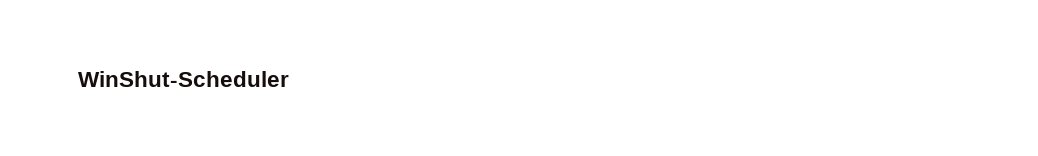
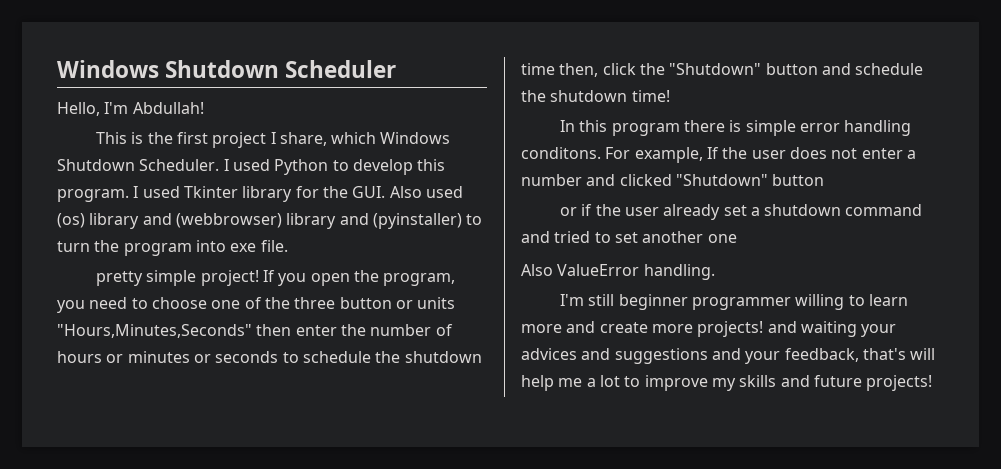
[78,71,289,87] WinShut-Scheduler -> [57,60,397,78] [57,102,204,116] [95,132,451,148] [57,159,446,175] [57,186,463,202] [57,213,483,229] [57,240,288,256] [95,270,456,286] [57,297,456,313] [57,324,453,338] [57,351,482,363] [521,63,924,77] [521,90,670,102] [559,120,912,136] [521,147,916,163] [521,174,825,186] [559,204,923,220] [521,231,737,243] [521,264,715,280] [559,294,908,310] [521,321,897,337] [521,348,936,364] [521,375,933,391] Windows Shutdown Scheduler // Hello, I'm Abdullah! // This is the first project I share, which Windows Shutdown Scheduler. I used Python to develop this program. I used Tkinter library for the GUI. Also used (os) library and (webbrowser) library and (pyinstaller) to turn the program into exe file. // pretty simple project! If you open the program, you need to choose one of the three button or units "Hours,Minutes,Seconds" then enter the number of hours or minutes or seconds to schedule the shutdown time then, click the "Shutdown" button and schedule the shutdown time! // In this program there is simple error handling conditons. For example, If the user does not enter a number and clicked "Shutdown" button // or if the user already set a shutdown command and tried to set another one // Also ValueError handling. // I'm still beginner programmer willing to learn more and create more projects! and waiting your advices and suggestions and your feedback, that's will help me a lot to improve my skills and future projects!

